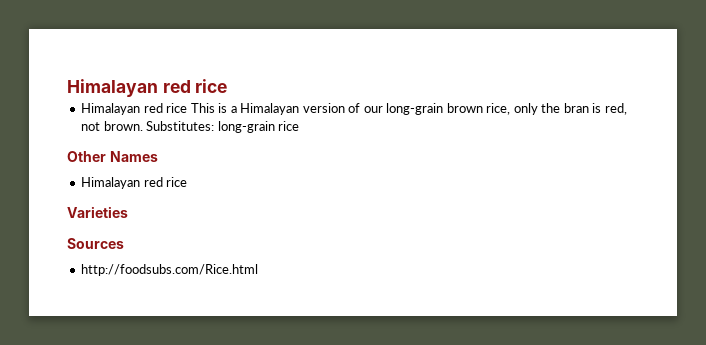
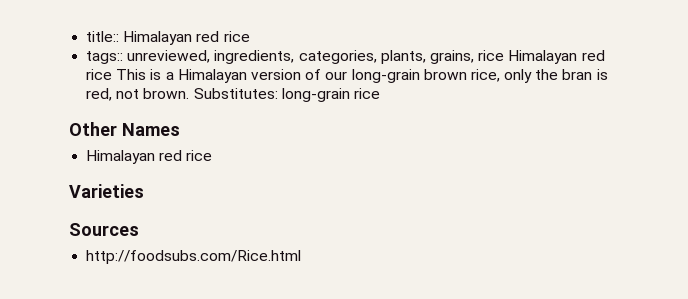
[67,79,228,97] Himalayan red rice // -> [86,31,250,45] [86,50,505,64] title:: Himalayan red rice // tags:: unreviewed, ingredients, categories, plants, grains, rice

